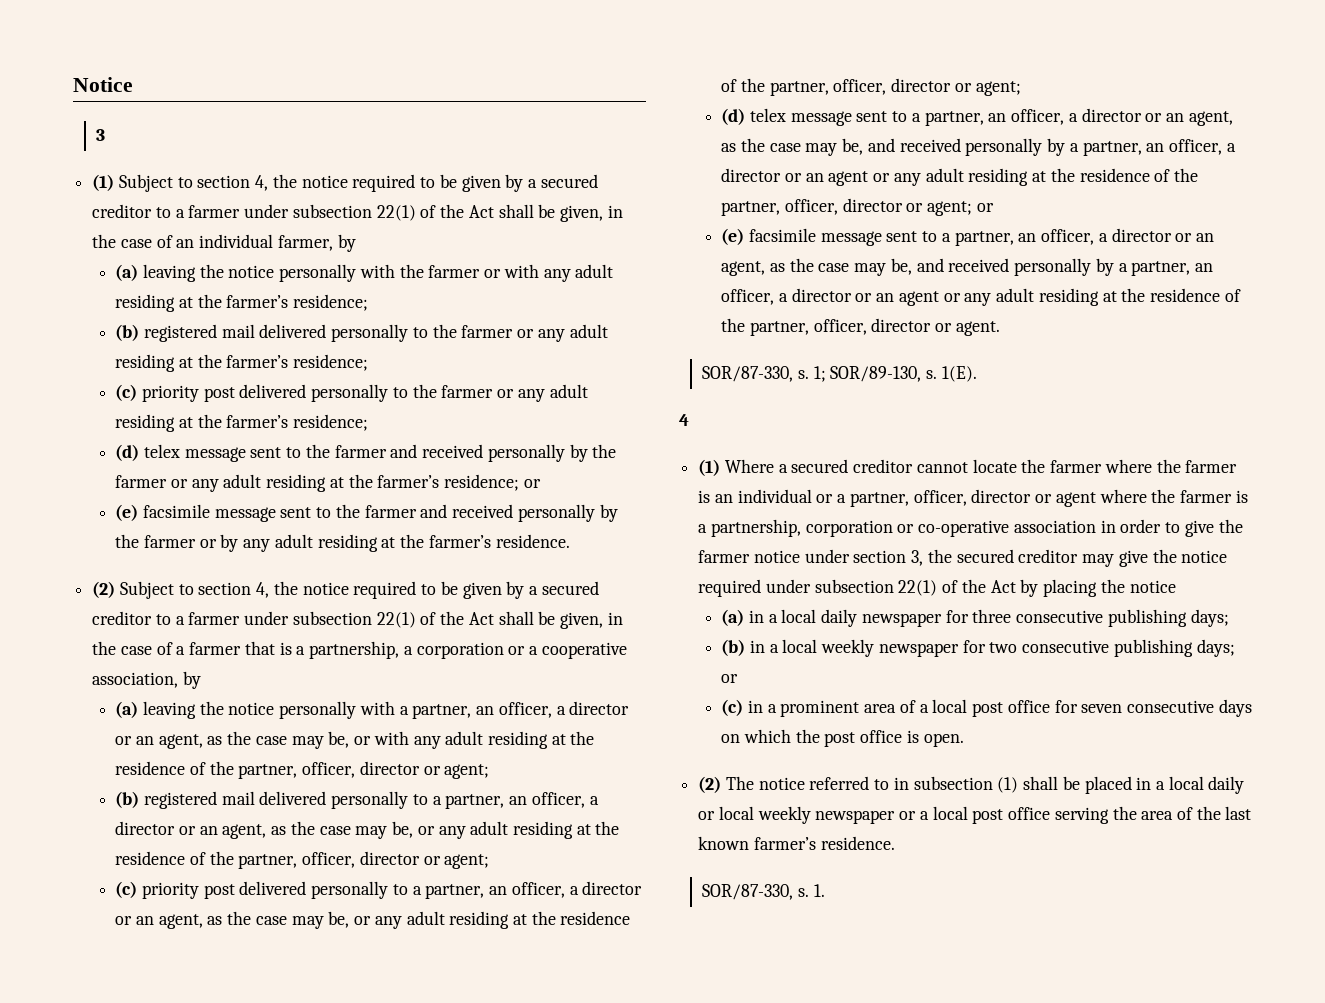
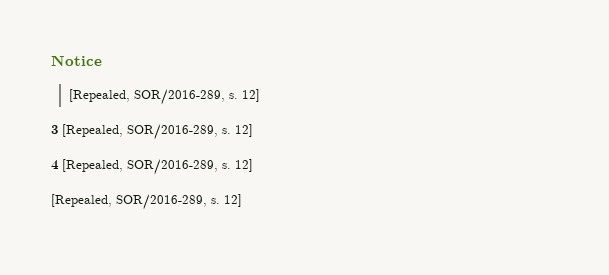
[96,129,106,141] [92,174,598,192] [92,204,623,222] [92,234,356,252] [115,264,614,282] [115,294,369,312] [115,324,608,342] [115,354,369,372] [115,384,588,402] [115,414,369,432] [115,444,617,462] [115,474,541,492] [115,504,618,522] [115,534,570,552] [92,581,599,599] [92,611,623,629] [92,641,627,659] [92,671,201,689] [115,701,630,719] [115,731,595,749] [115,761,490,779] [115,791,599,809] [115,821,620,839] [115,851,490,869] [115,881,643,899] [115,911,631,929] [721,78,1021,96] [721,108,1233,126] [721,138,1236,156] [721,168,1199,186] [721,198,994,216] [721,228,1215,246] [721,258,1214,276] [721,288,1241,306] [721,318,1000,336] [702,366,977,382] [679,414,689,426] [698,459,1238,476] [698,489,1248,507] [698,519,1243,537] [698,549,1228,567] [698,579,1176,597] [721,609,1229,627] [721,639,1235,657] [721,674,739,683] [721,699,1252,717] [721,729,964,747] [698,776,1245,794] [698,806,1252,824] [698,836,895,850] [702,884,825,900] 3 // (1) Subject to section 4, the notice required to be given by a secured creditor to a farmer under subsection 22(1) of the Act shall be given, in the case of an individual farmer, by // (a) leaving the notice personally with the farmer or with any adult residing at the farmer’s residence; // (b) registered mail delivered personally to the farmer or any adult residing at the farmer’s residence; // (c) priority post delivered personally to the farmer or any adult residing at the farmer’s residence; // (d) telex message sent to the farmer and received personally by the farmer or any adult residing at the farmer’s residence; or // (e) facsimile message sent to the farmer and received personally by the farmer or by any adult residing at the farmer’s residence. // (2) Subject to section 4, the notice required to be given by a secured creditor to a farmer under subsection 22(1) of the Act shall be given, in the case of a farmer that is a partnership, a corporation or a cooperative association, by // (a) leaving the notice personally with a partner, an officer, a director or an agent, as the case may be, or with any adult residing at the residence of the partner, officer, director or agent; // (b) registered mail delivered personally to a partner, an officer, a director or an agent, as the case may be, or any adult residing at the residence of the partner, officer, director or agent; // (c) priority post delivered personally to a partner, an officer, a director or an agent, as the case may be, or any adult residing at the residence of the partner, officer, director or agent; // (d) telex message sent to a partner, an officer, a director or an agent, as the case may be, and received personally by a partner, an officer, a director or an agent or any adult residing at the residence of the partner, officer, director or agent; or // (e) facsimile message sent to a partner, an officer, a director or an agent, as the case may be, and received personally by a partner, an officer, a director or an agent or any adult residing at the residence of the partner, officer, director or agent. // SOR/87-330, s. 1; SOR/89-130, s. 1(E). // 4 // (1) Where a secured creditor cannot locate the farmer where the farmer is an individual or a partner, officer, director or agent where the farmer is a partnership, corporation or co-operative association in order to give the farmer notice under section 3, the secured creditor may give the notice required under subsection 22(1) of the Act by placing the notice // (a) in a local daily newspaper for three consecutive publishing days; // (b) in a local weekly newspaper for two consecutive publishing days; or // (c) in a prominent area of a local post office for seven consecutive days on which the post office is open. // (2) The notice referred to in subsection (1) shall be placed in a local daily or local weekly newspaper or a local post office serving the area of the last known farmer’s residence. // SOR/87-330, s. 1. -> [68,89,260,105] [51,124,253,140] [51,159,253,175] [51,194,242,210] [Repealed, SOR/2016-289, s. 12] // 3 [Repealed, SOR/2016-289, s. 12] // 4 [Repealed, SOR/2016-289, s. 12] // [Repealed, SOR/2016-289, s. 12]

